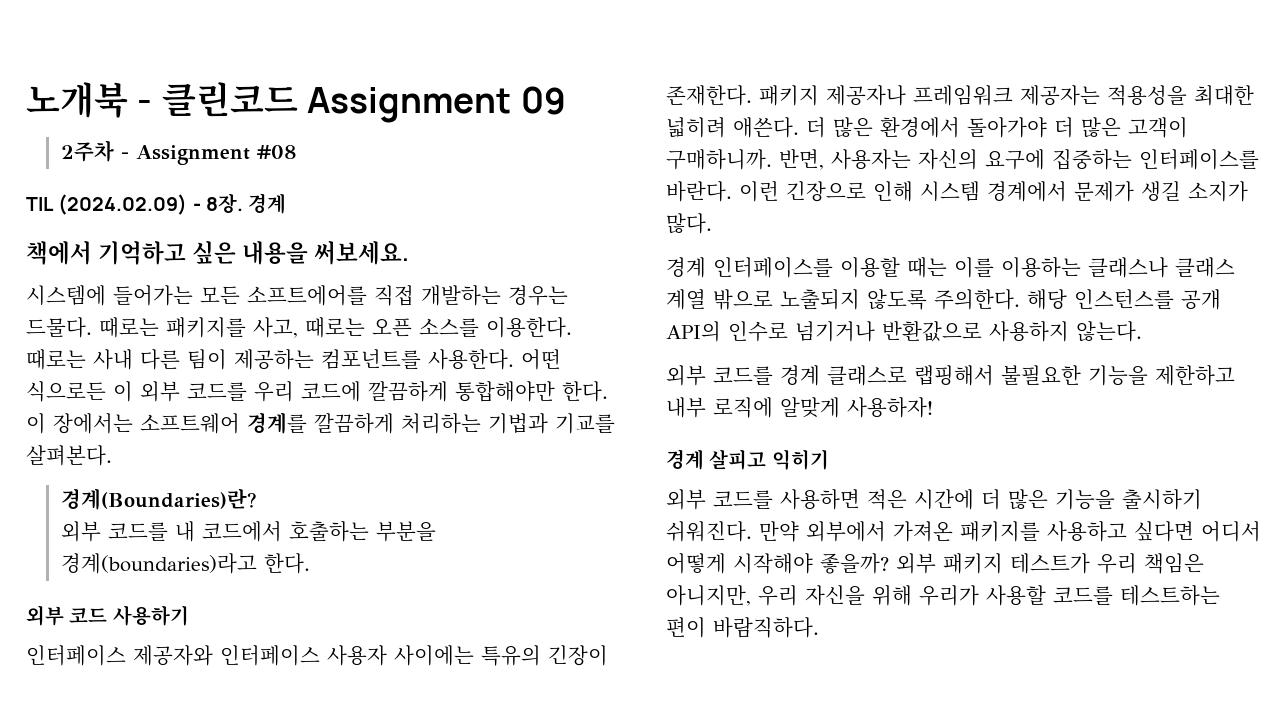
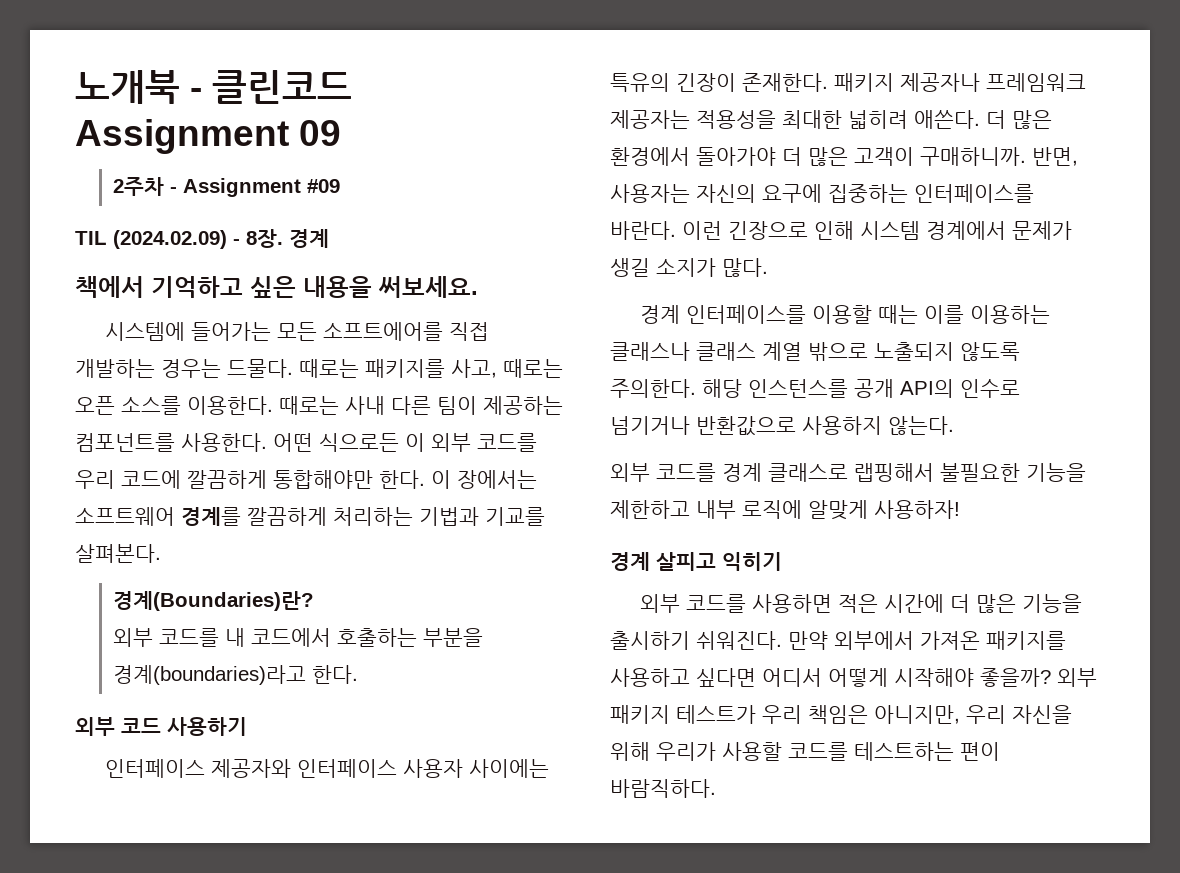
[256,145,296,159] #08 -> [306,179,340,193] #09

